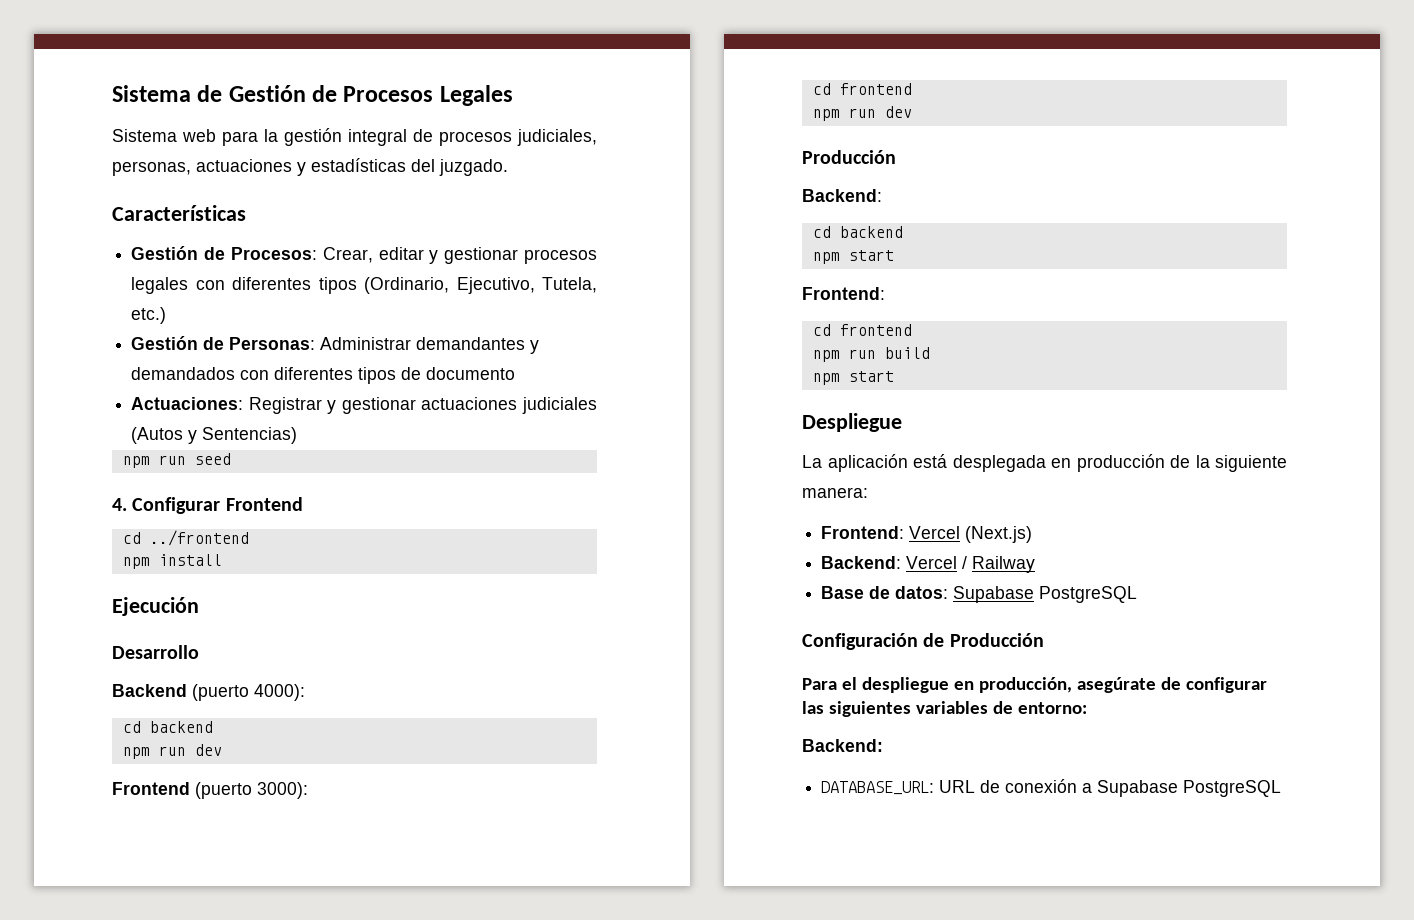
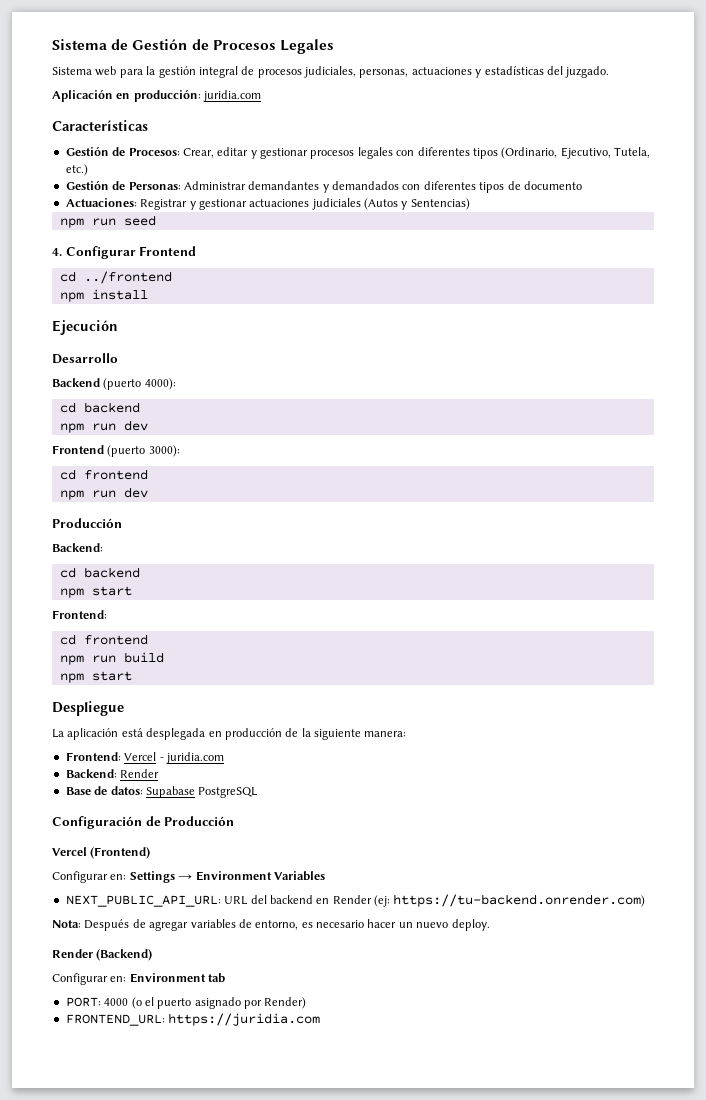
(508, 167) none -> [52,90,262,102] // Aplicación en producción: juridia.com
[965,526,1033,543] [821,556,1036,573] (Next.js) // Backend: Vercel / Railway -> [159,752,224,764] [65,769,160,778] - juridia.com // Backend: Render
[802,677,1267,693] [802,701,1087,717] [802,739,883,752] [821,779,1282,797] Para el despliegue en producción, asegúrate de configurar las siguientes variables de entorno: // Backend: // DATABASE_URL: URL de conexión a Supabase PostgreSQL -> [52,847,151,859] [52,871,325,883] [65,894,646,907] [52,919,490,931] [52,949,153,961] [52,973,226,985] [65,997,307,1009] [65,1013,321,1026] Vercel (Frontend) // Configurar en: Settings → Environment Variables // NEXT_PUBLIC_API_URL: URL del backend en Render (ej: https://tu-backend.onrender.com) // Nota: Después de agregar variables de entorno, es necesario hacer un nuevo deploy. // Render (Backend) // Configurar en: Environment tab // PORT: 4000 (o el puerto asignado por Render) // FRONTEND_URL: https://juridia.com

